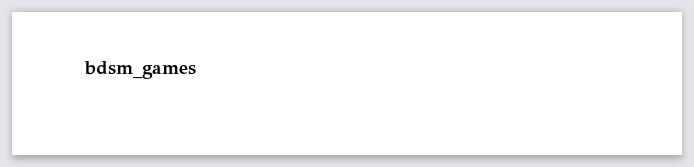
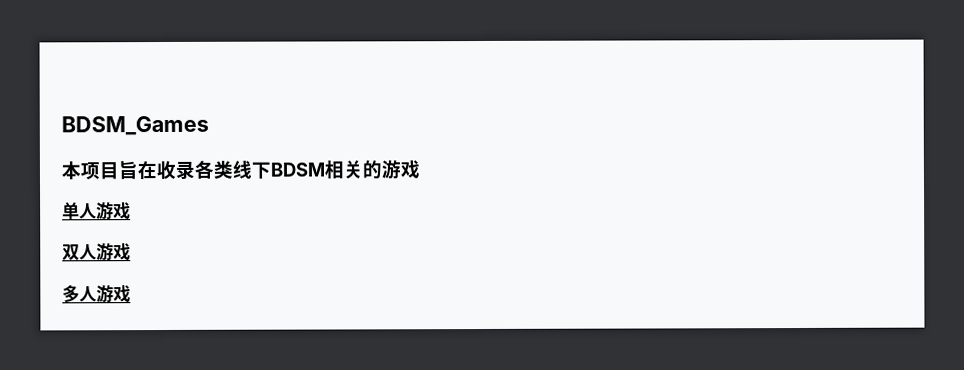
[84,61,196,79] bdsm_games -> [61,115,209,136] [61,159,420,180] [62,202,131,221] [62,243,131,262] [62,284,131,304] BDSM_Games // 本项目旨在收录各类线下BDSM相关的游戏 // 单人游戏 // 双人游戏 // 多人游戏

